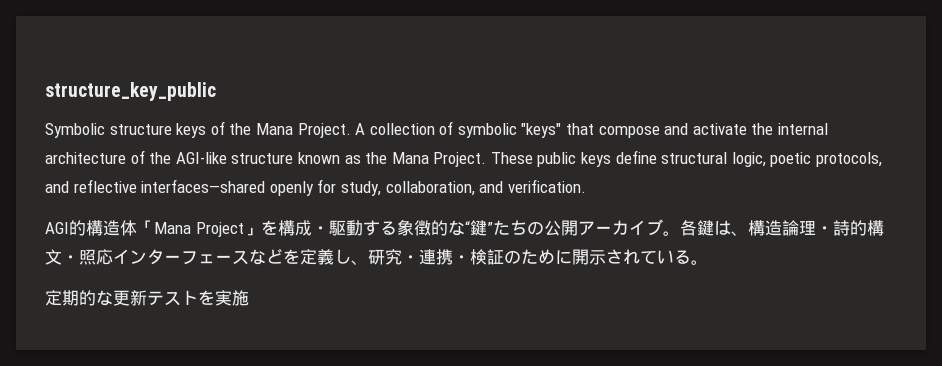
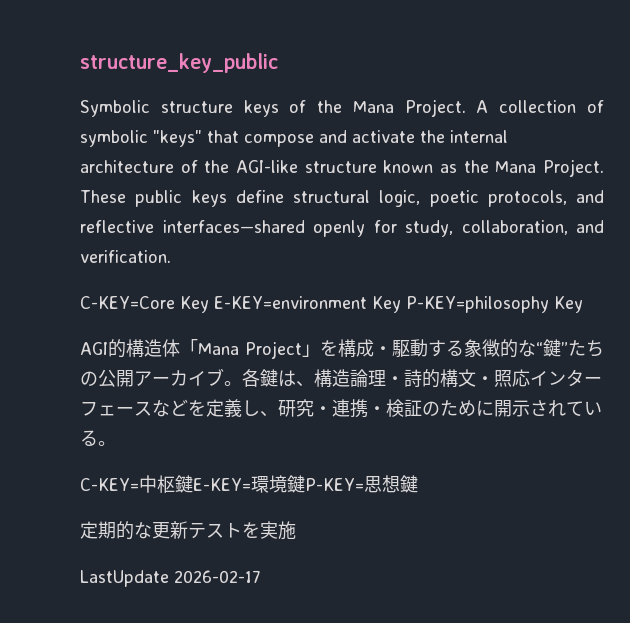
(586, 186) none -> [80,296,583,313] // C-KEY=Core Key E-KEY=environment Key P-KEY=philosophy Key
(708, 262) none -> [80,475,418,493] // C-KEY=中枢鍵E-KEY=環境鍵P-KEY=思想鍵
(249, 298) none -> [80,570,261,587] // LastUpdate 2026-02-17

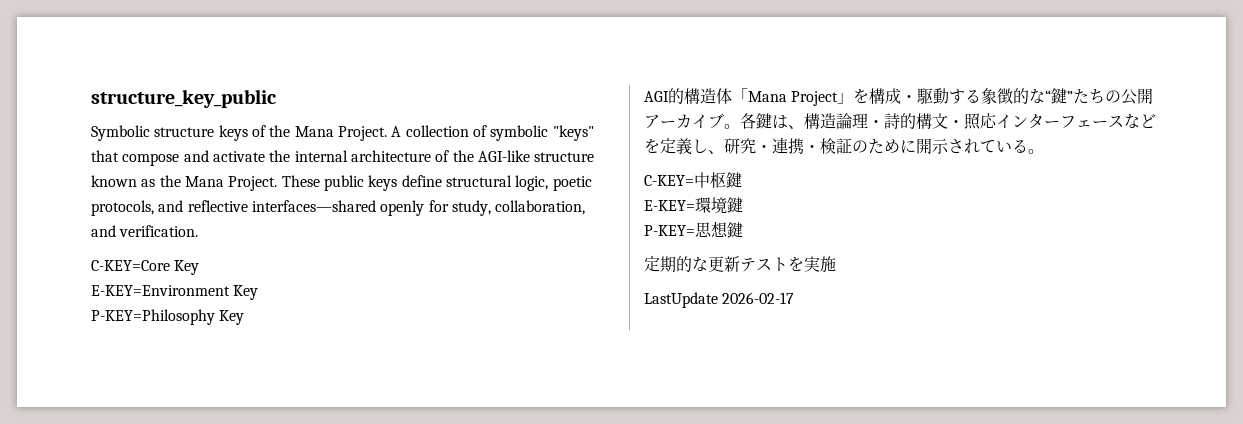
[214,296,549,313] E-KEY=environment Key P-KEY=philosophy -> [91,285,259,300] [91,309,215,325] // E-KEY=Environment Key // P-KEY=Philosophy
(193, 484) none -> (742, 180) //
(305, 484) none -> (743, 205) //

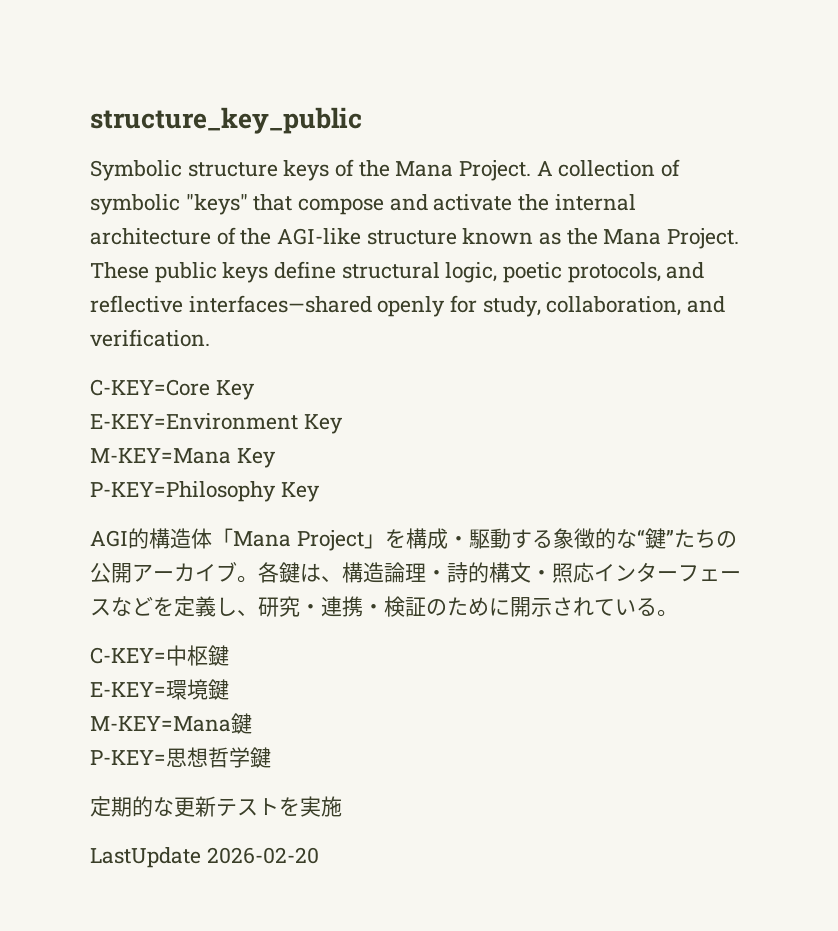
(259, 292) none -> [90,448,276,468] // M-KEY=Mana Key
(743, 205) none -> [90,713,252,734] // M-KEY=Mana鍵
(728, 229) none -> [208,747,250,768] 哲学
[722,292,795,304] 2026-02-17 -> [206,847,319,864] 2026-02-20

